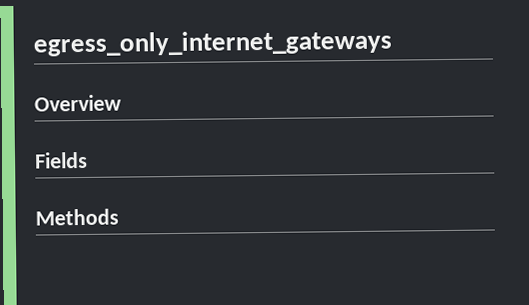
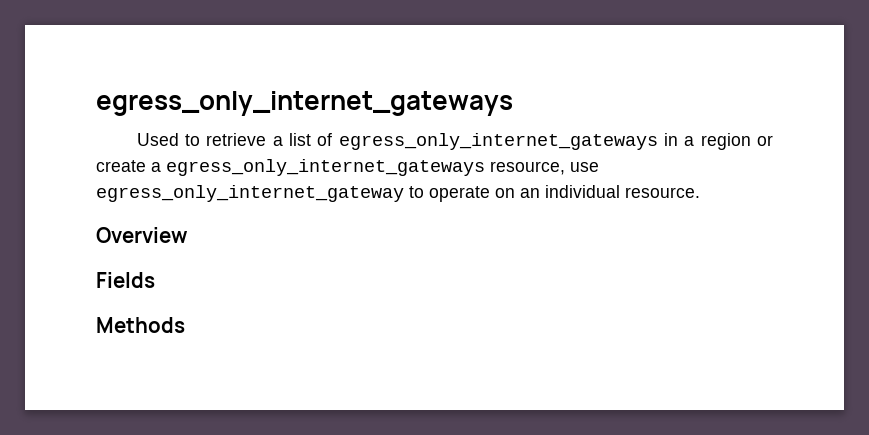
[33,29,392,57] egress_only_internet_gateways -> [96,91,513,116] [136,133,773,150] [96,159,599,176] [96,185,700,202] egress_only_internet_gateways // Used to retrieve a list of egress_only_internet_gateways in a region or create a egress_only_internet_gateways resource, use egress_only_internet_gateway to operate on an individual resource.

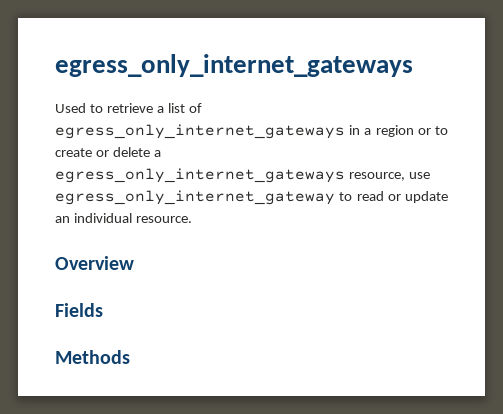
[96,160,146,172] create -> [434,126,448,135] [55,147,150,157] to create or delete
[429,186,515,202] operate on -> [356,191,448,203] read or update

